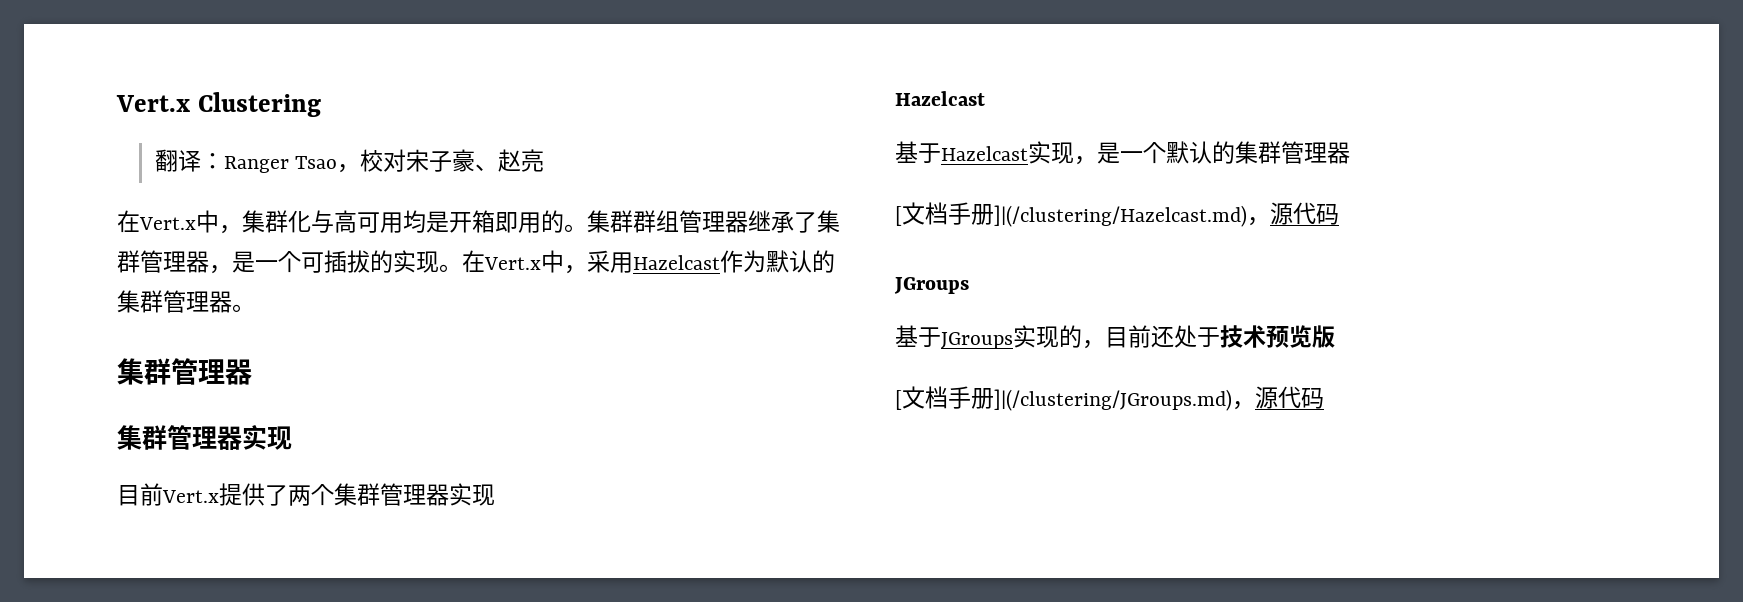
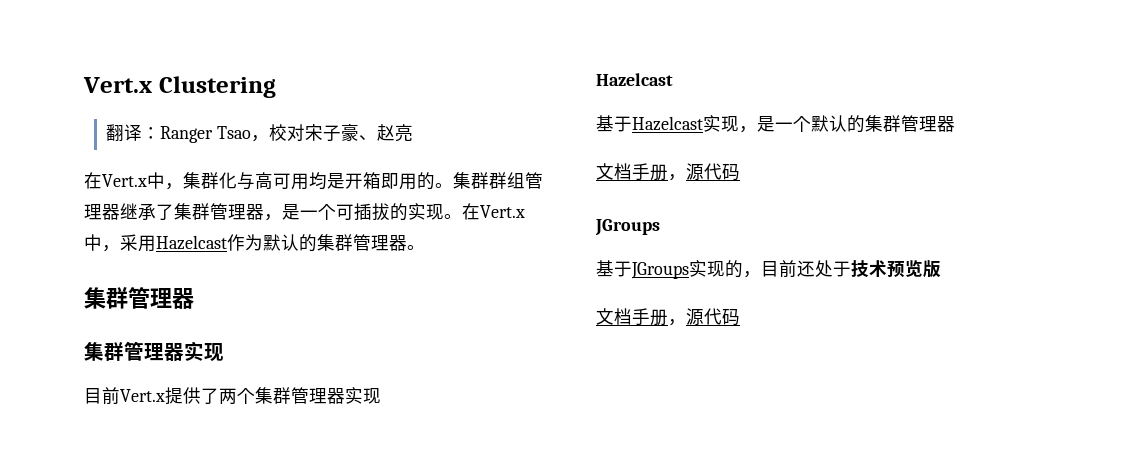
[895,202,1247,227] [文档手册]|(/clustering/Hazelcast.md) -> [596,163,668,181] 文档手册
[895,386,1232,411] [文档手册]|(/clustering/JGroups.md) -> [596,308,668,326] 文档手册

